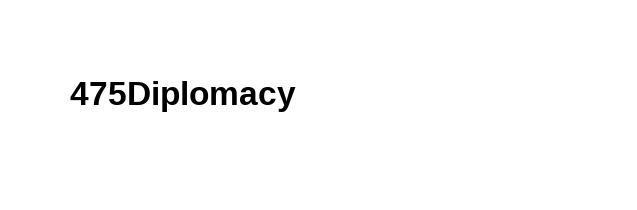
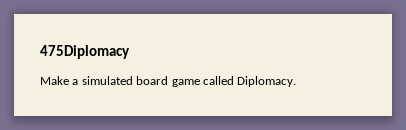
(296, 96) none -> [40,76,297,87] // Make a simulated board game called Diplomacy.

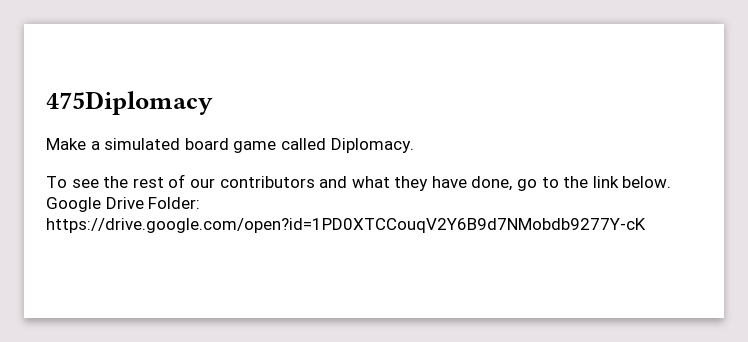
(297, 81) none -> [46,174,672,191] [46,197,201,212] [46,218,646,233] // To see the rest of our contributors and what they have done, go to the link below. Google Drive Folder: https://drive.google.com/open?id=1PD0XTCCouqV2Y6B9d7NMobdb9277Y-cK

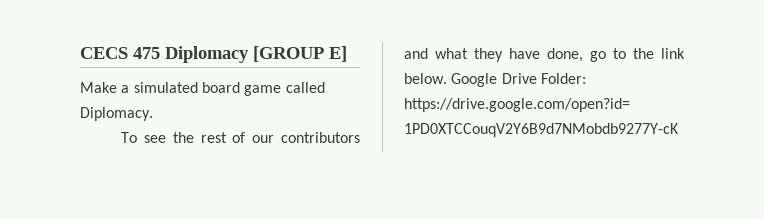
[46,91,213,115] 475Diplomacy -> [80,46,347,63] CECS 475 Diplomacy [GROUP E]

